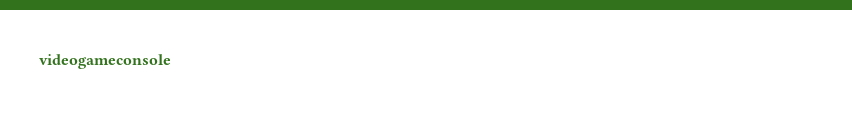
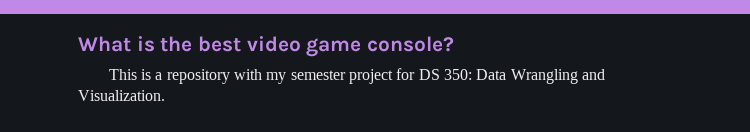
[39,54,171,69] videogameconsole -> [78,36,455,57] [108,68,605,84] [78,90,165,101] What is the best video game console? // This is a repository with my semester project for DS 350: Data Wrangling and Visualization.

